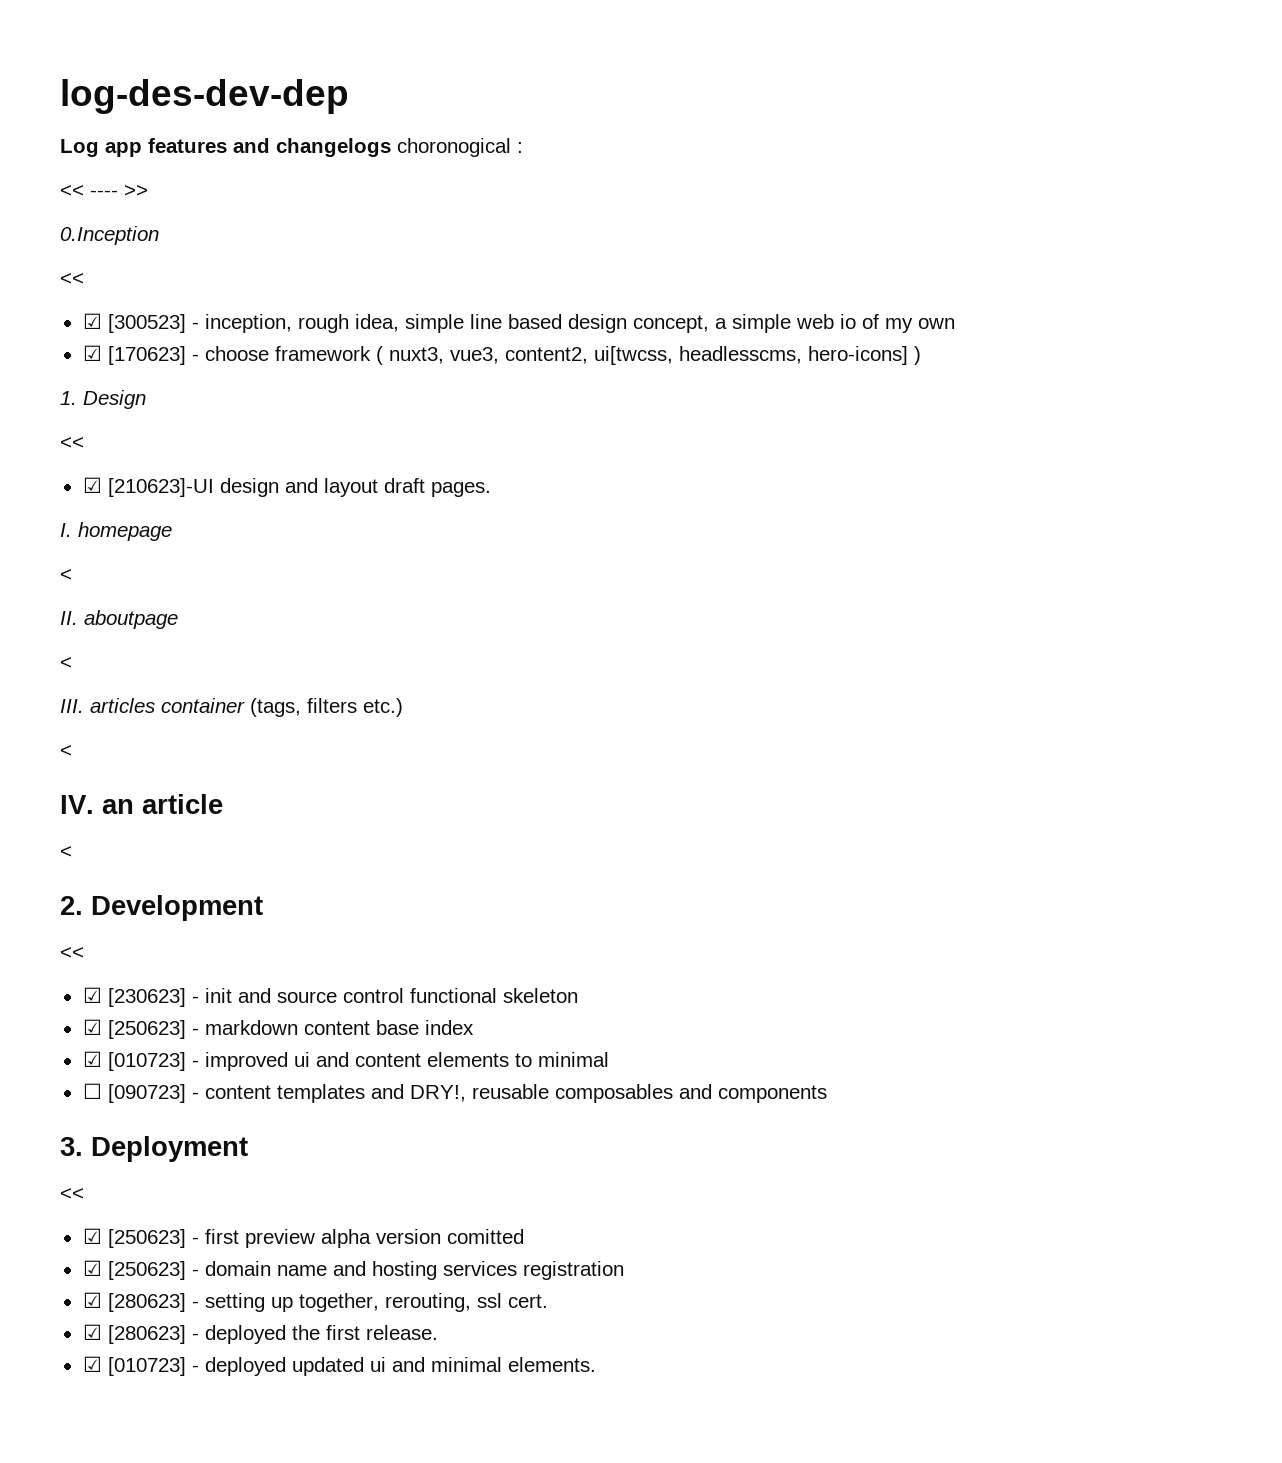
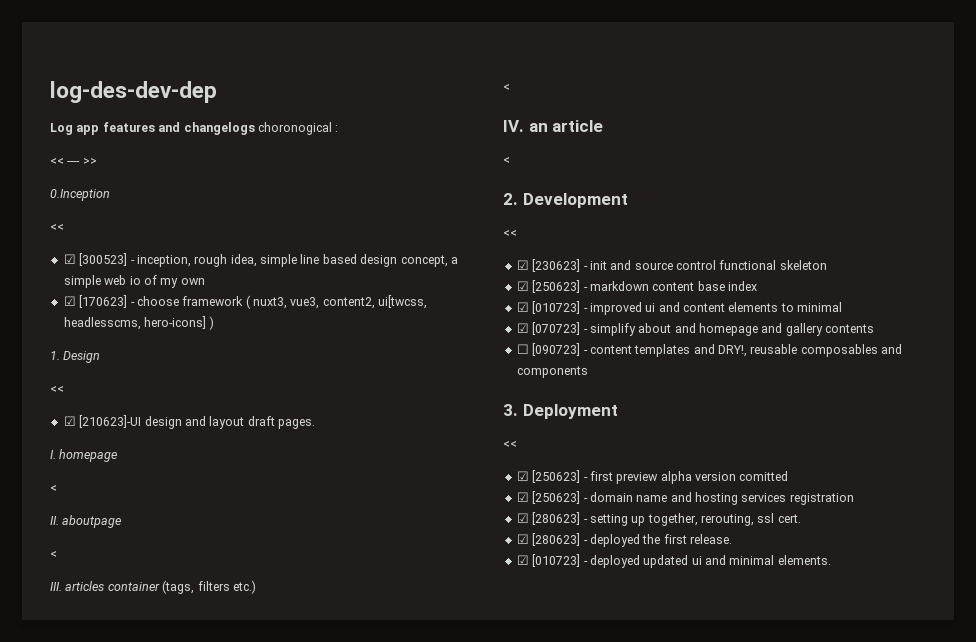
(609, 1059) none -> [516,322,875,336] // ☑ [070723] - simplify about and homepage and gallery contents

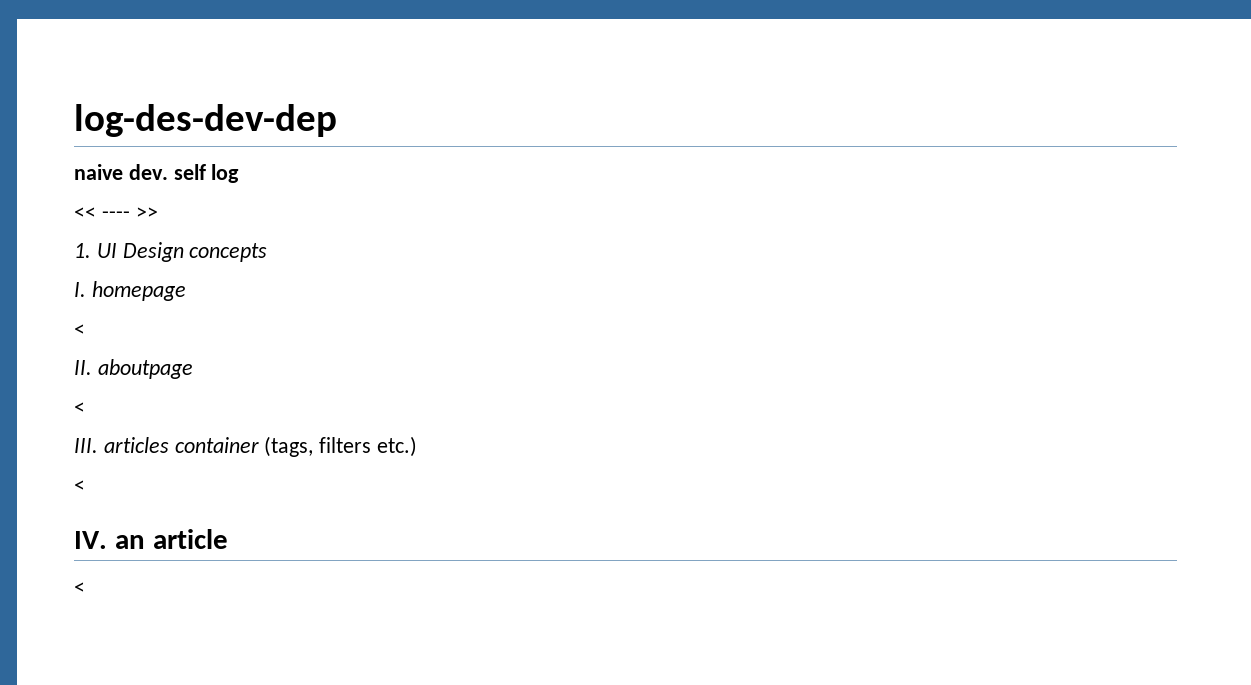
[50,122,339,135] [50,158,97,165] [50,189,110,201] [50,224,64,231] [63,253,458,267] [63,275,205,288] [63,295,428,309] [63,316,214,330] [50,351,60,360] Log app features and changelogs choronogical : // << ---- >> // 0.Inception // << // ☑ [300523] - inception, rough idea, simple line based design concept, a simple web io of my own // ☑ [170623] - choose framework ( nuxt3, vue3, content2, ui[twcss, headlesscms, hero-icons] ) // 1. -> [74,164,240,183] [74,207,158,219] [74,243,117,258] naive dev. self log // << ---- >> // 1. UI
[50,386,64,393] [63,415,315,429] // << // ☑ [210623]-UI design and layout draft pages. -> [189,243,268,262] concepts
[503,193,628,208] [503,230,517,237] [516,259,827,272] [516,280,757,293] [516,301,843,315] [516,322,875,336] [516,343,903,357] [516,366,588,378] [503,404,618,419] [503,441,517,448] [516,470,789,484] [516,491,854,505] [516,512,801,526] [516,533,732,547] [516,554,831,568] // 2. Development // << // ☑ [230623] - init and source control functional skeleton // ☑ [250623] - markdown content base index // ☑ [010723] - improved ui and content elements to minimal // ☑ [070723] - simplify about and homepage and gallery contents // ☐ [090723] - content templates and DRY!, reusable composables and components // 3. Deployment // << // ☑ [250623] - first preview alpha version comitted // ☑ [250623] - domain name and hosting services registration // ☑ [280623] - setting up together, rerouting, ssl cert. // ☑ [280623] - deployed the first release. // ☑ [010723] - deployed updated ui and minimal elements. -> (85, 588) none

